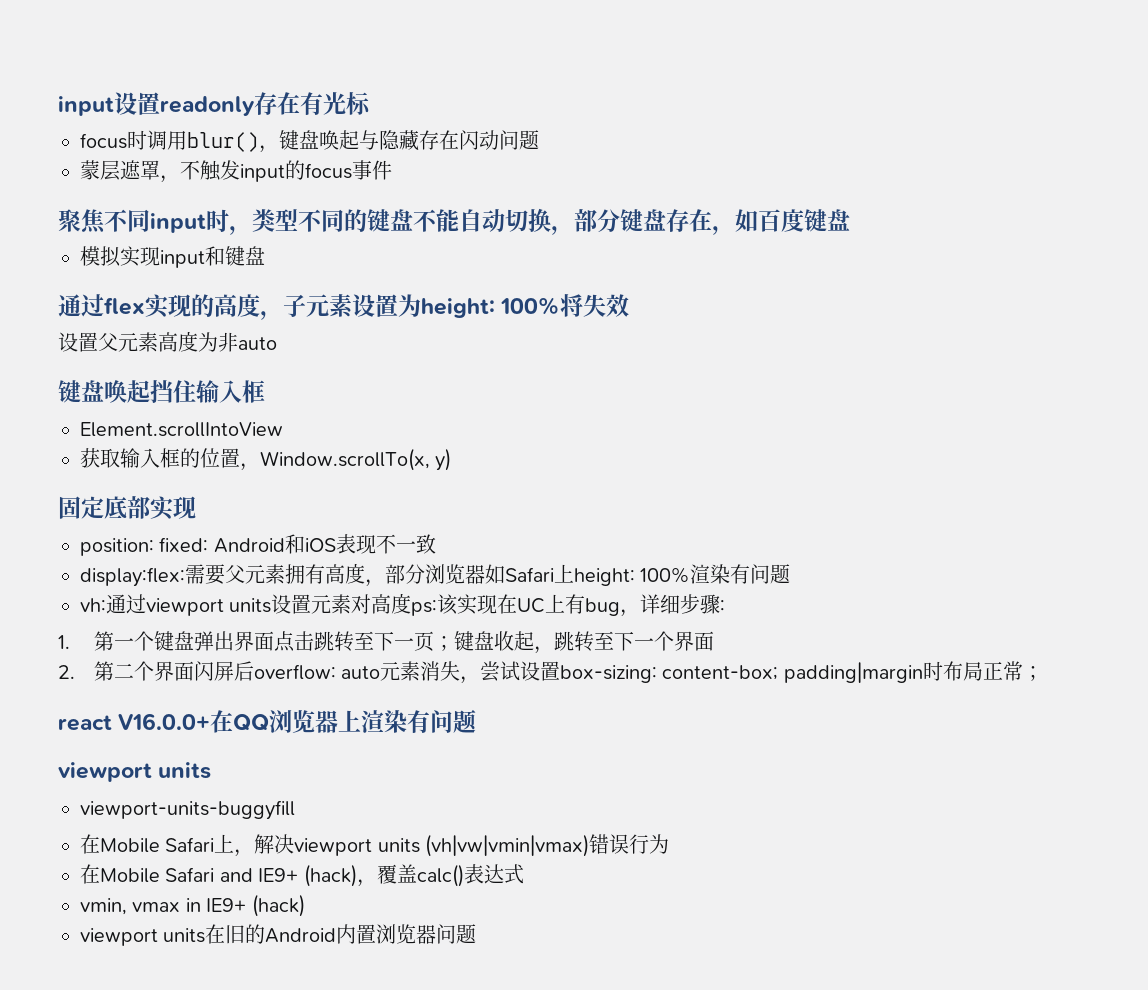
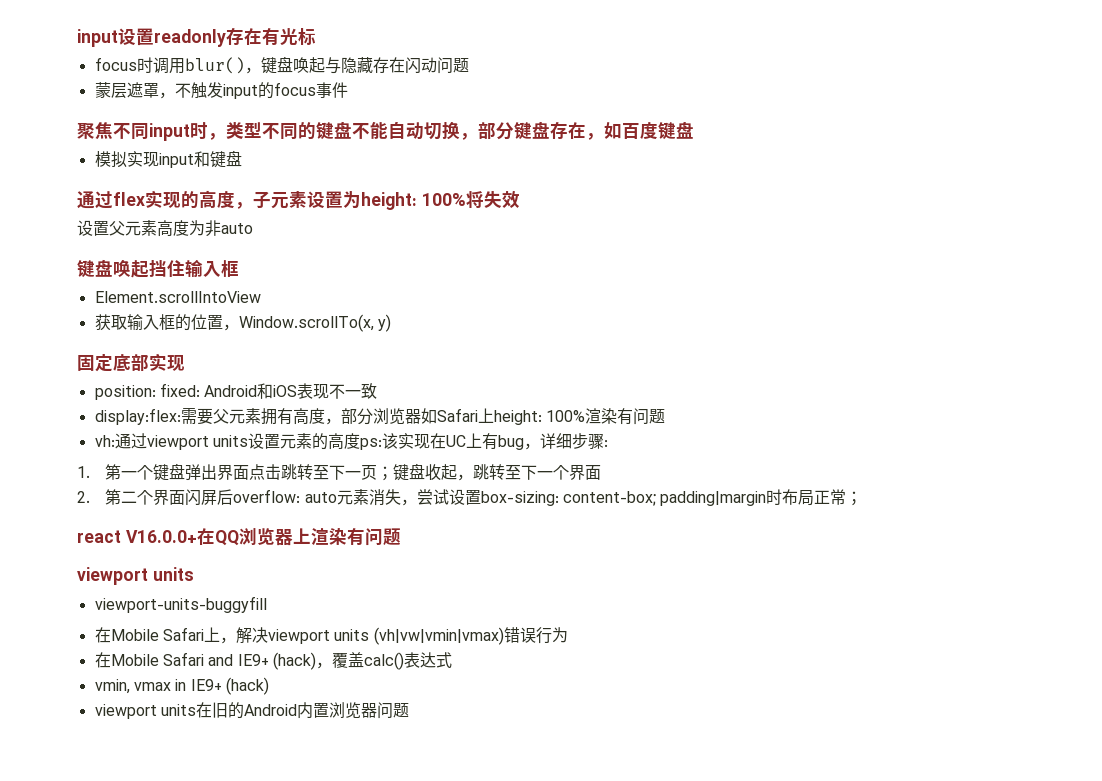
[351,594,372,614] 对 -> [311,433,328,450] 的

